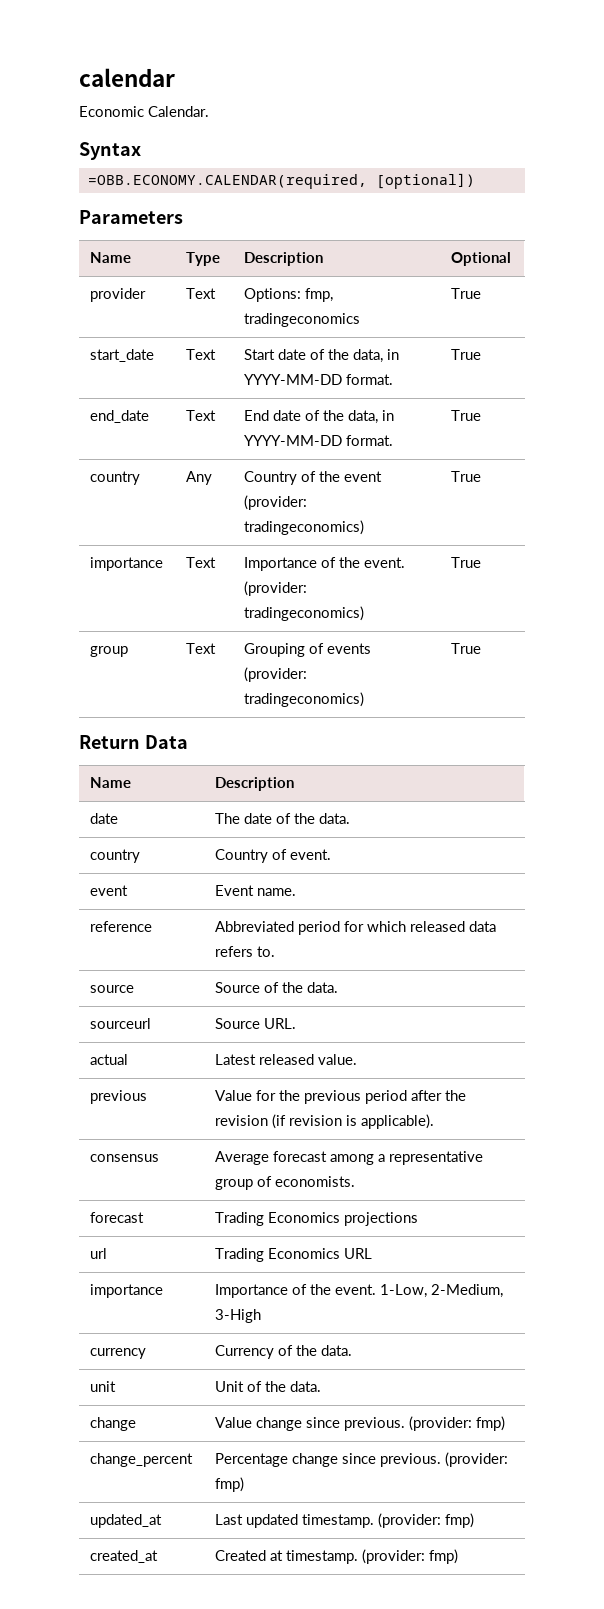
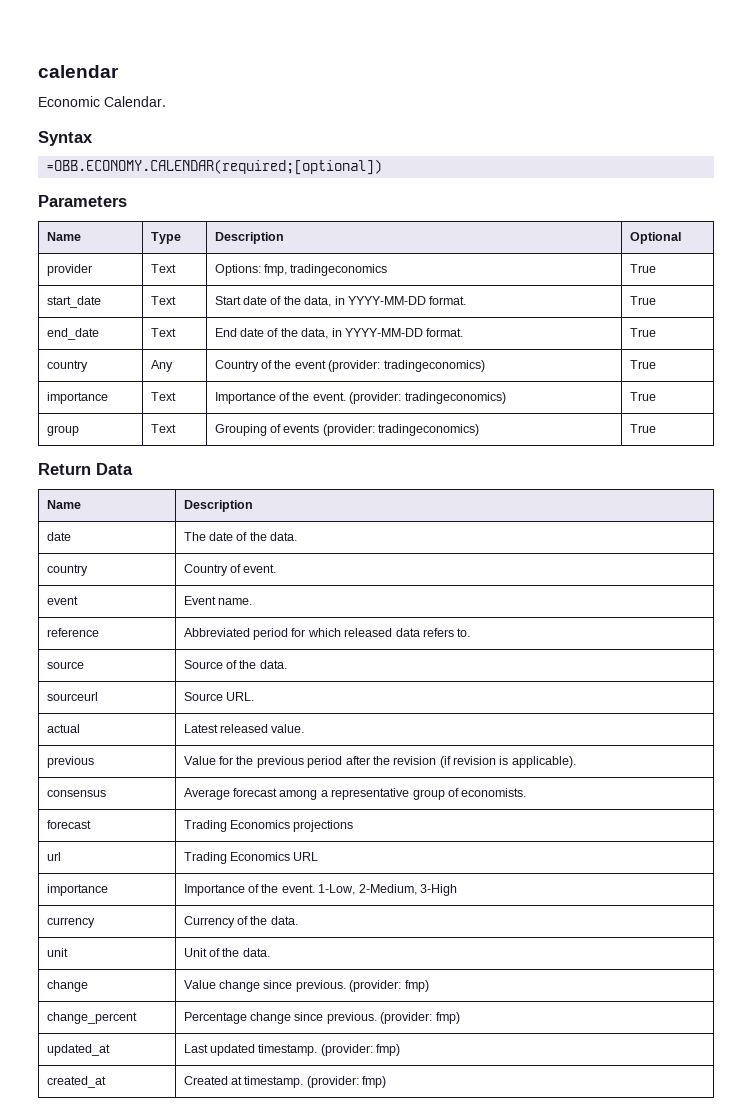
[87,173,475,189] =OBB.ECONOMY.CALENDAR(required, [optional]) -> [46,159,383,175] =OBB.ECONOMY.CALENDAR(required;[optional])

